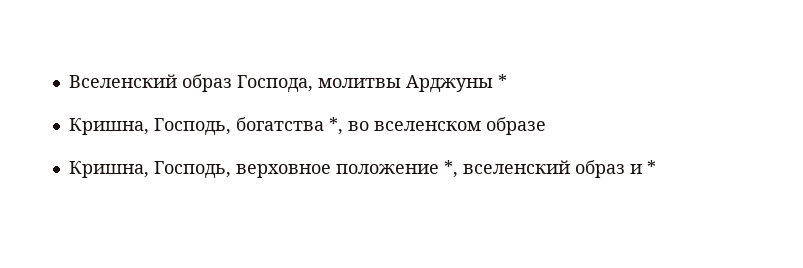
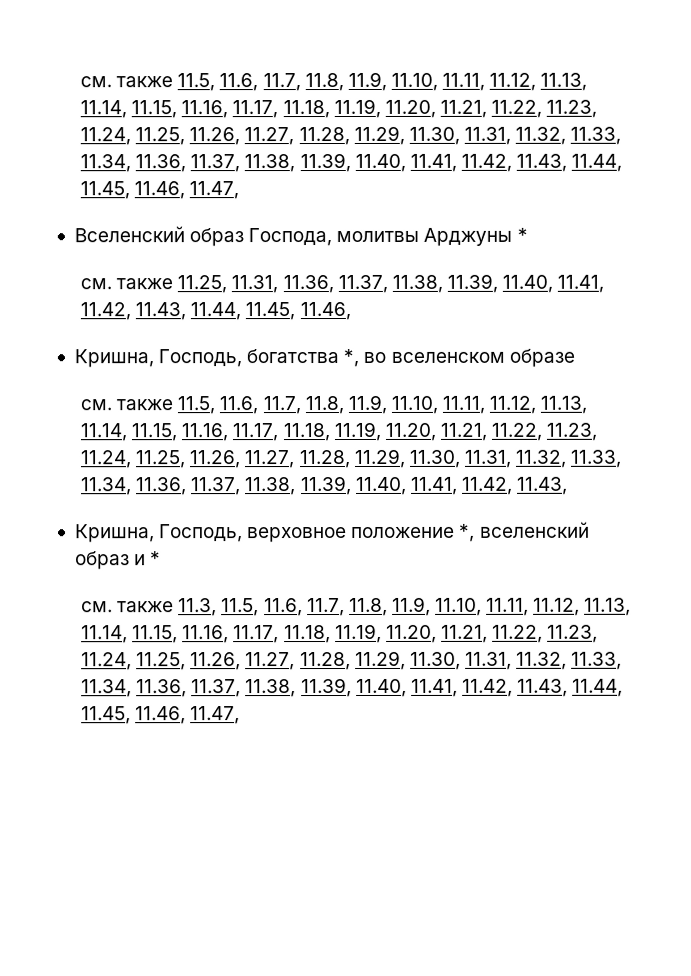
(68, 81) none -> [80,71,588,92] [80,98,598,119] [80,125,622,146] [80,152,623,173] [80,181,240,200] см. также 11.5, 11.6, 11.7, 11.8, 11.9, 11.10, 11.11, 11.12, 11.13, 11.14, 11.15, 11.16, 11.17, 11.18, 11.19, 11.20, 11.21, 11.22, 11.23, 11.24, 11.25, 11.26, 11.27, 11.28, 11.29, 11.30, 11.31, 11.32, 11.33, 11.34, 11.36, 11.37, 11.38, 11.39, 11.40, 11.41, 11.42, 11.43, 11.44, 11.45, 11.46, 11.47, //
(507, 81) none -> [80,273,605,294] [80,301,351,321] // см. также 11.25, 11.31, 11.36, 11.37, 11.38, 11.39, 11.40, 11.41, 11.42, 11.43, 11.44, 11.45, 11.46,
(546, 126) none -> [80,394,588,415] [80,421,598,442] [80,448,622,469] [80,475,569,496] // см. также 11.5, 11.6, 11.7, 11.8, 11.9, 11.10, 11.11, 11.12, 11.13, 11.14, 11.15, 11.16, 11.17, 11.18, 11.19, 11.20, 11.21, 11.22, 11.23, 11.24, 11.25, 11.26, 11.27, 11.28, 11.29, 11.30, 11.31, 11.32, 11.33, 11.34, 11.36, 11.37, 11.38, 11.39, 11.40, 11.41, 11.42, 11.43,
(656, 167) none -> [81,596,632,617] [81,623,599,644] [81,650,623,671] [81,677,624,698] [81,706,241,725] // см. также 11.3, 11.5, 11.6, 11.7, 11.8, 11.9, 11.10, 11.11, 11.12, 11.13, 11.14, 11.15, 11.16, 11.17, 11.18, 11.19, 11.20, 11.21, 11.22, 11.23, 11.24, 11.25, 11.26, 11.27, 11.28, 11.29, 11.30, 11.31, 11.32, 11.33, 11.34, 11.36, 11.37, 11.38, 11.39, 11.40, 11.41, 11.42, 11.43, 11.44, 11.45, 11.46, 11.47,

